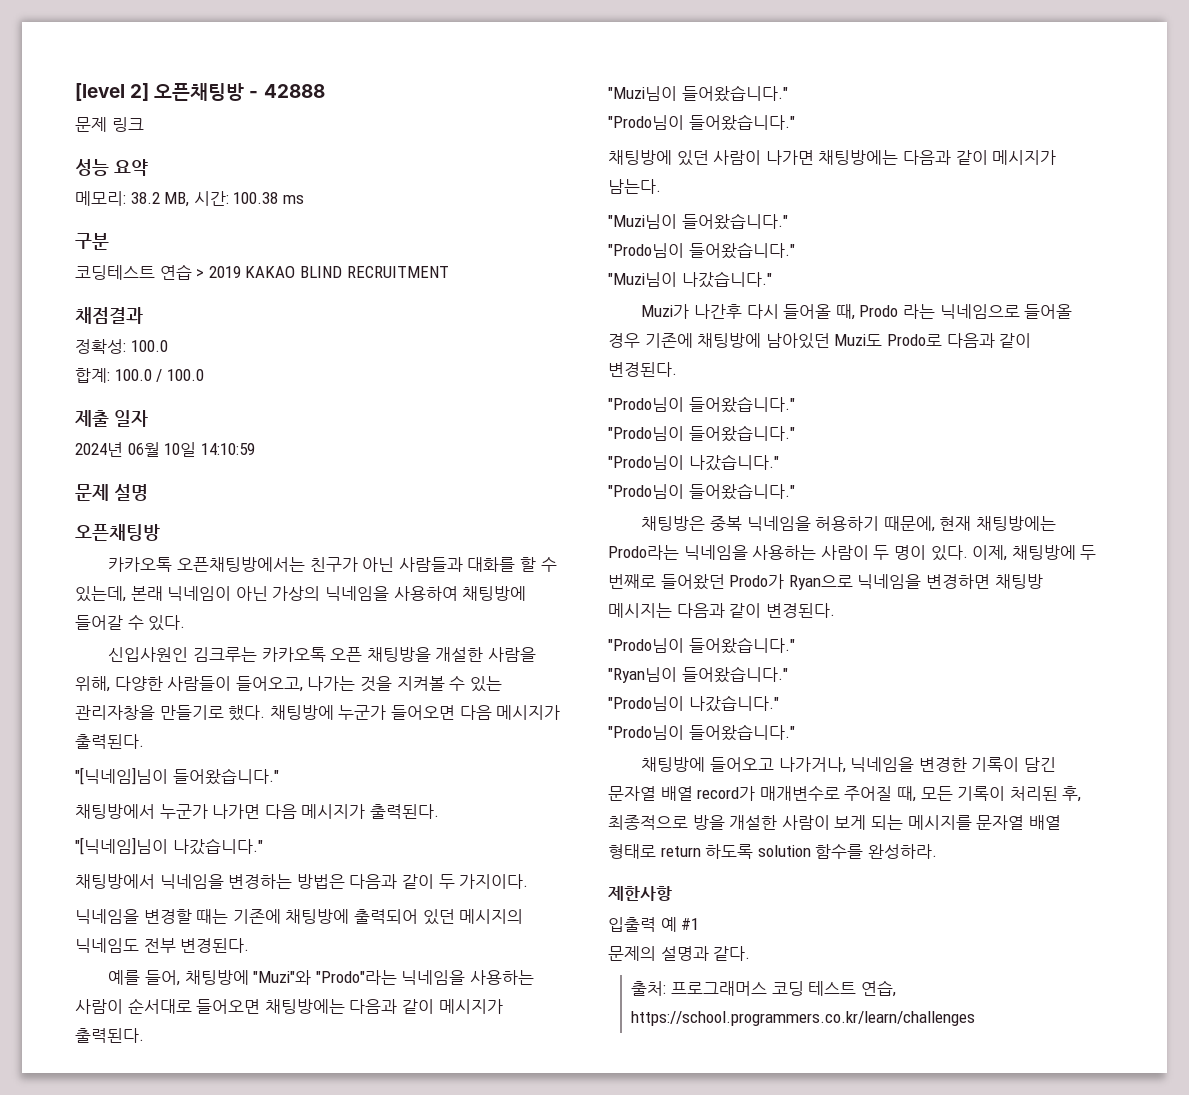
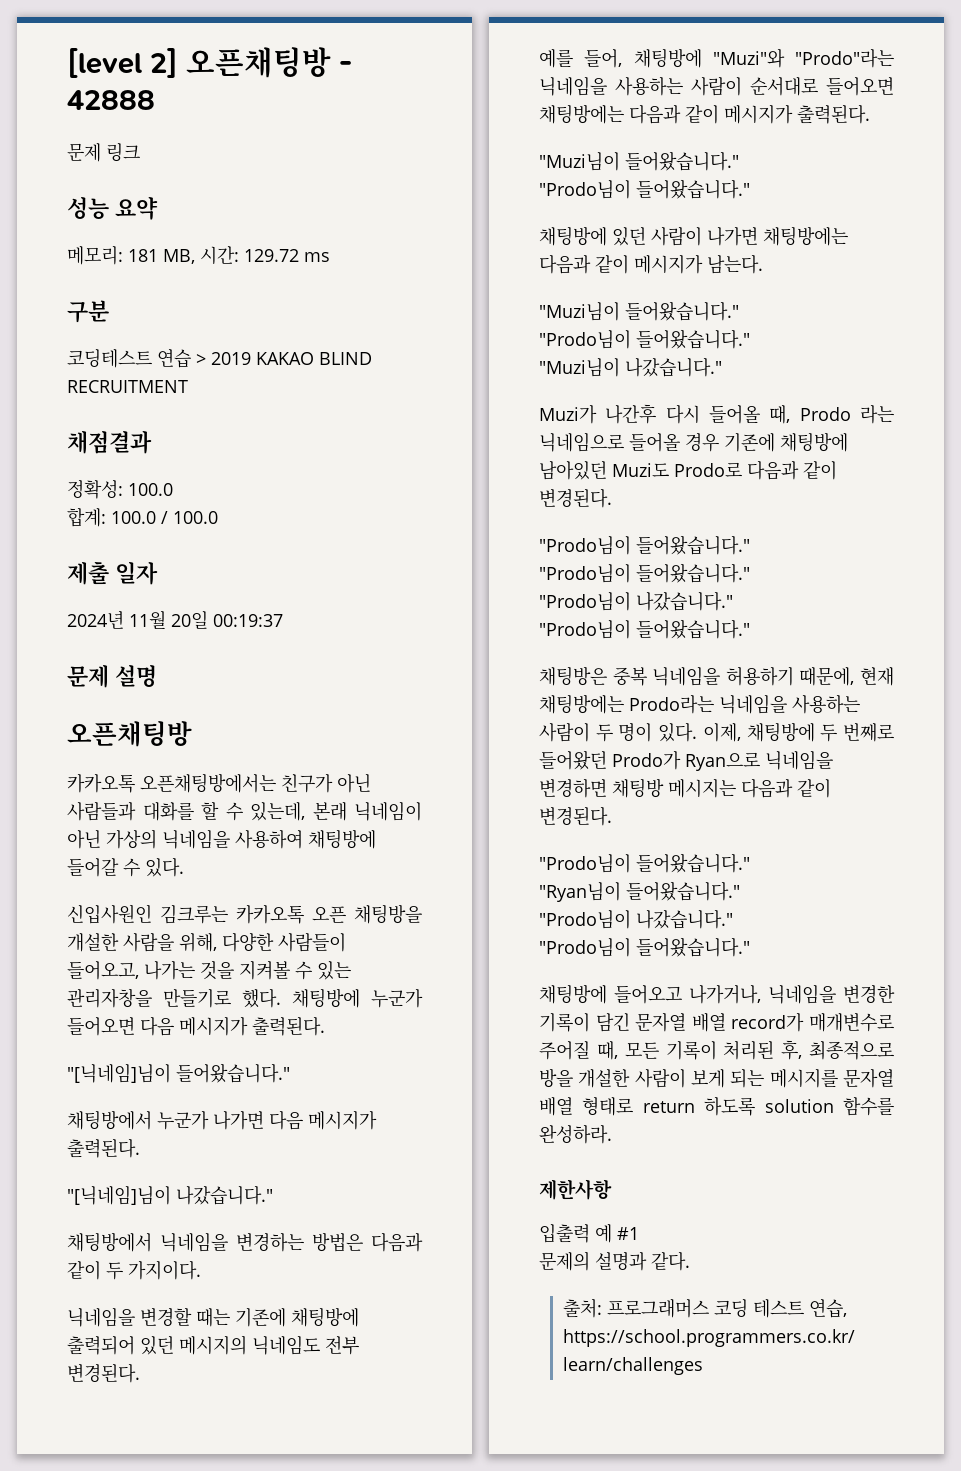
[130,192,160,204] 38.2 -> [128,249,158,262] 181
[233,192,279,204] 100.38 -> [243,249,299,262] 129.72
[127,442,255,457] 06월 10일 14:10:59 -> [129,611,283,629] 11월 20일 00:19:37

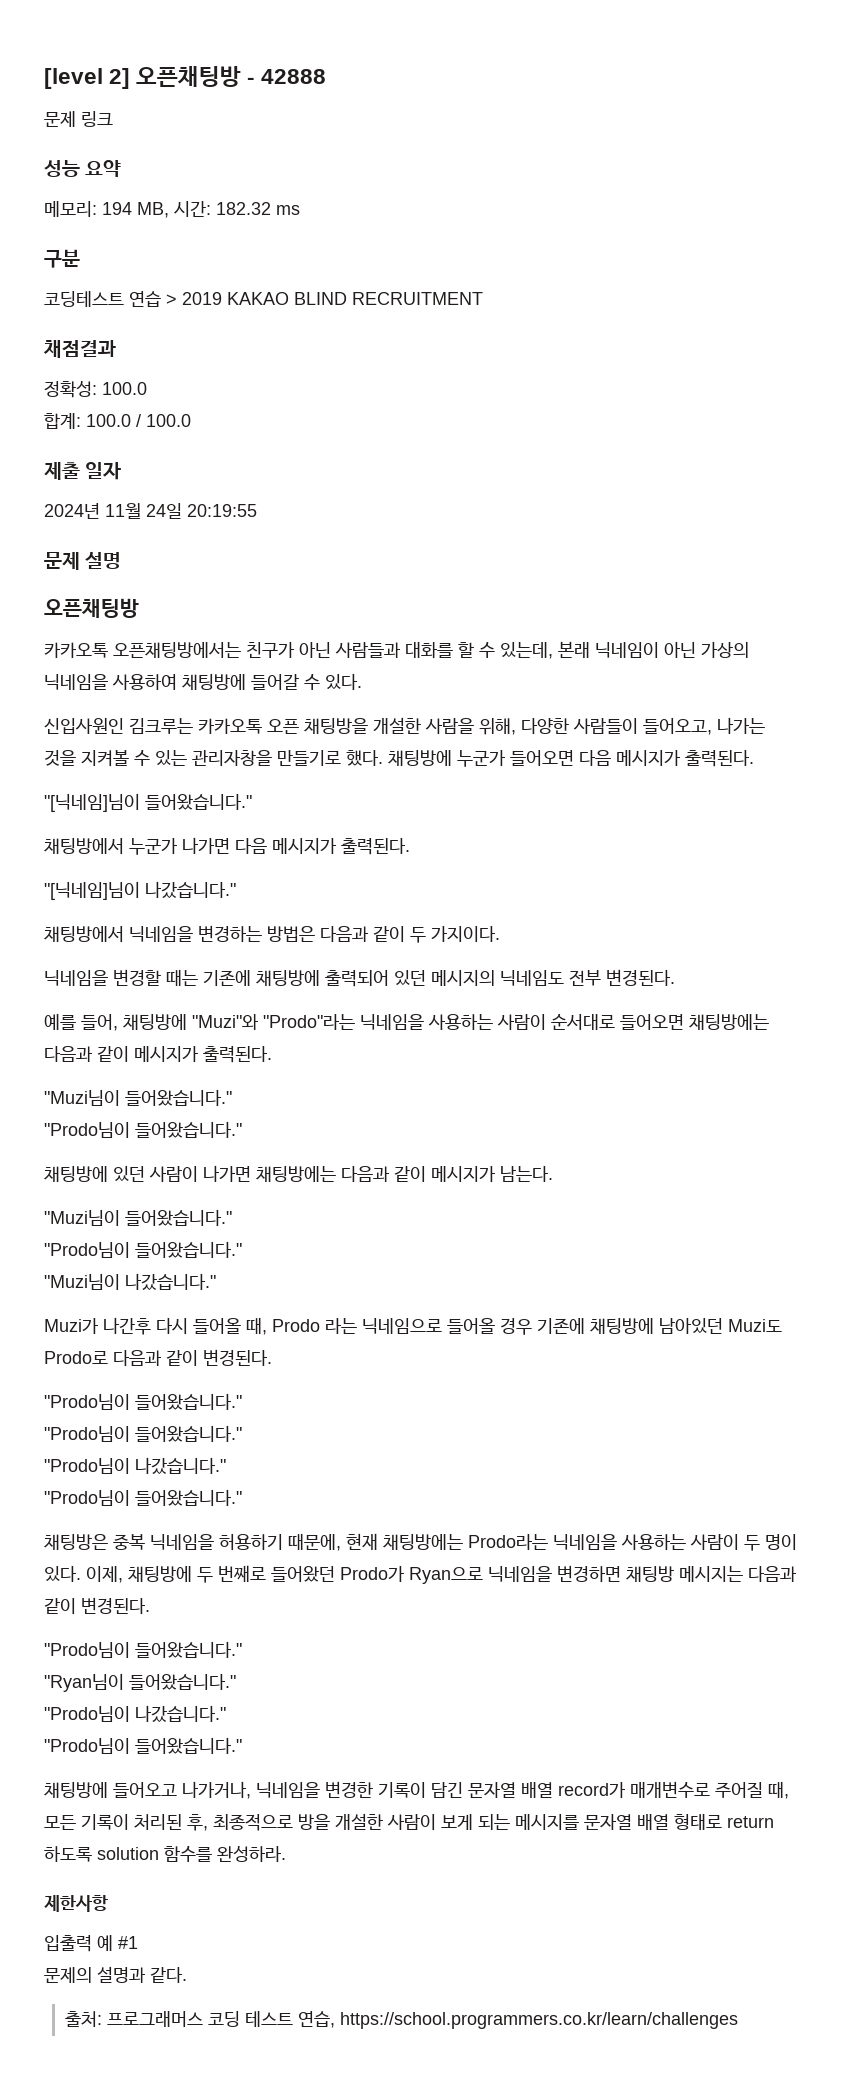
[128,249,158,262] 181 -> [102,202,132,215] 194
[243,249,299,262] 129.72 -> [216,202,271,215] 182.32
[171,611,283,629] 20일 00:19:37 -> [146,503,257,519] 24일 20:19:55

